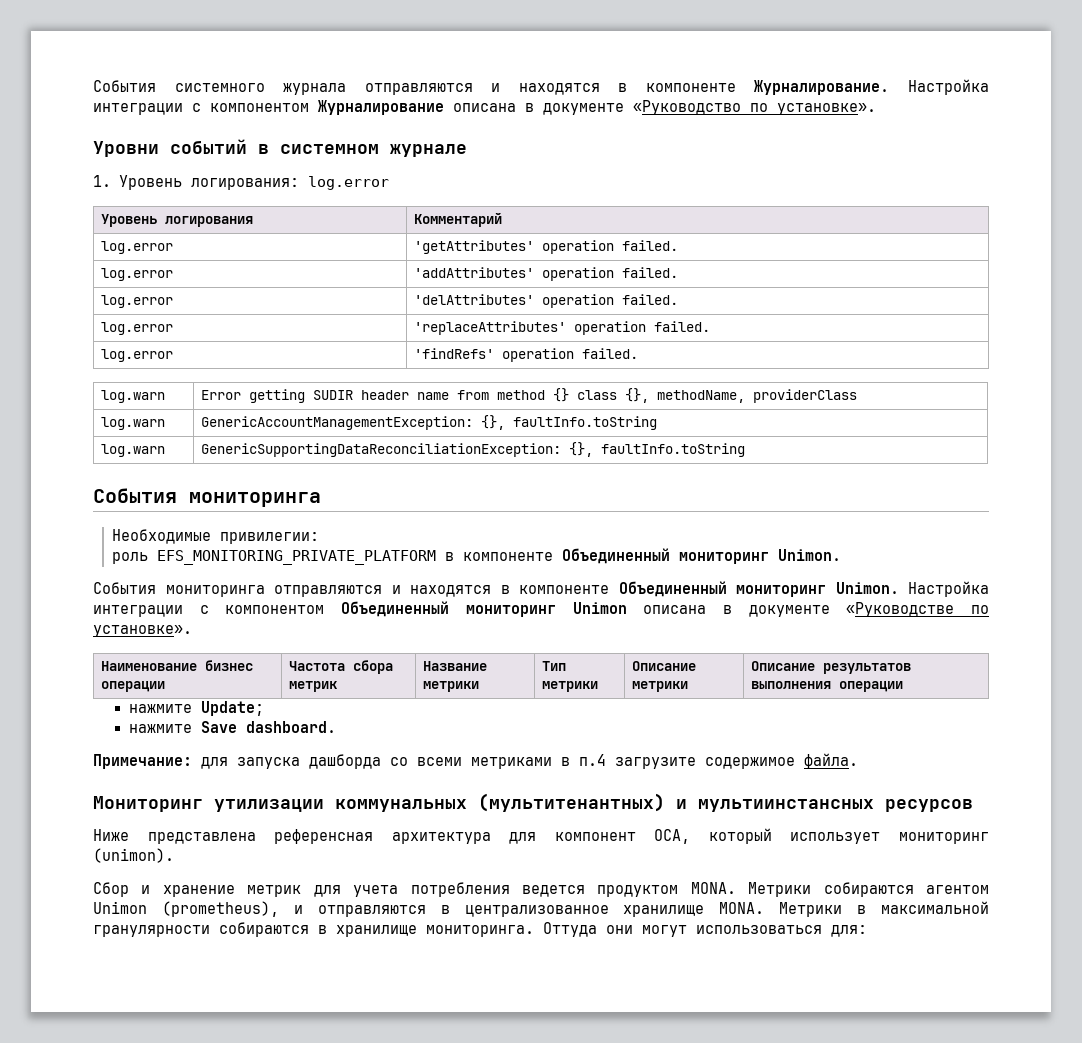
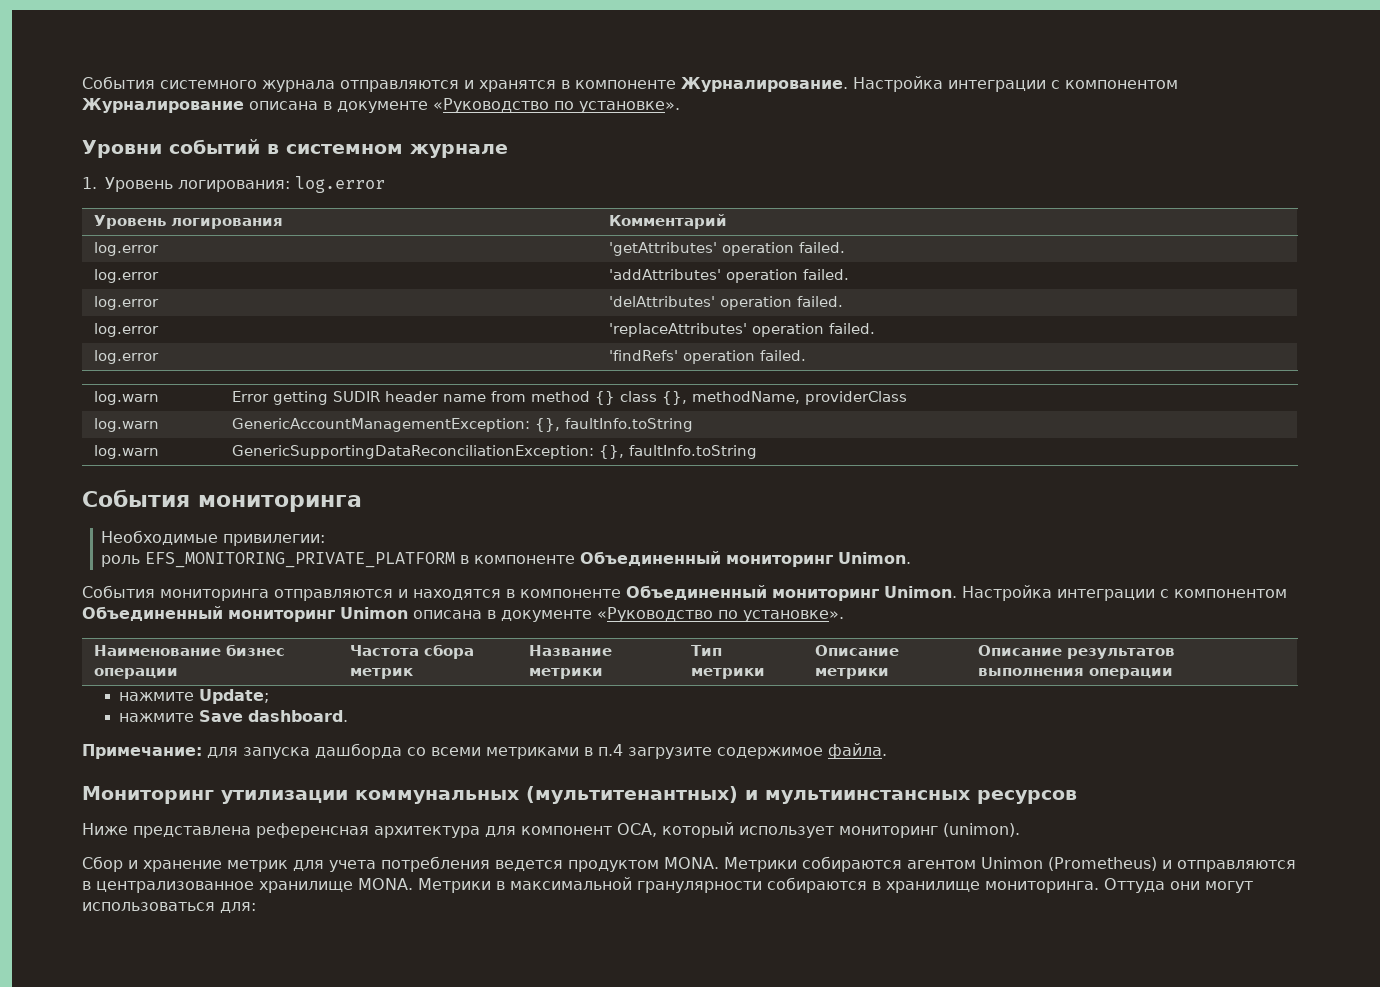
[518,83,600,95] находятся -> [479,80,556,92] хранятся
[846,602,955,617] «Руководстве -> [597,607,713,622] «Руководство
[161,901,279,917] (prometheus), -> [1048,857,1157,871] (Prometheus)

